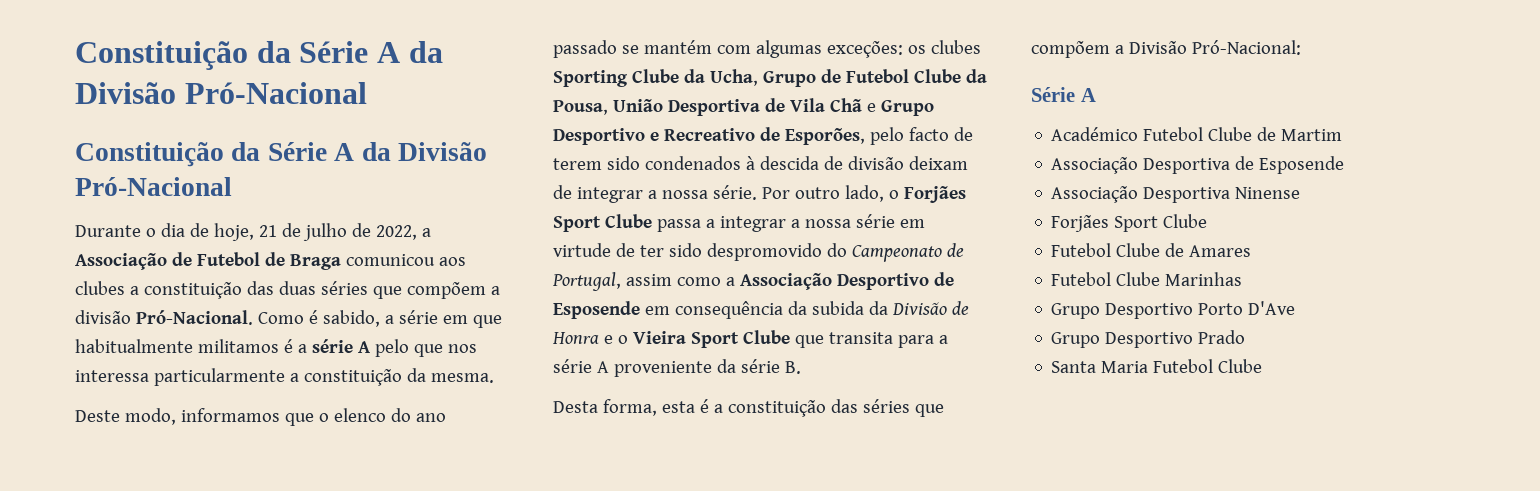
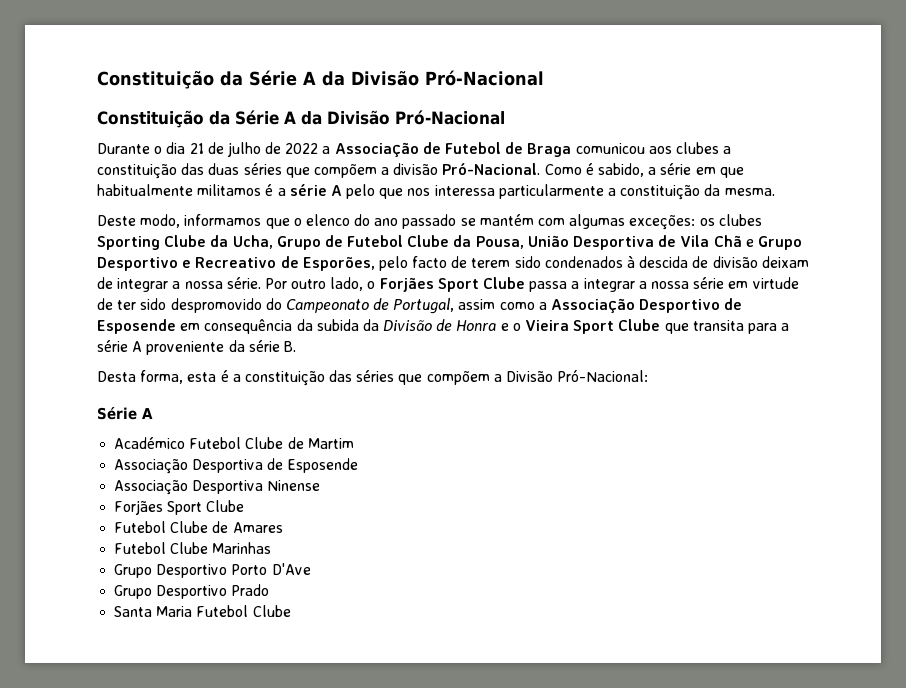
[189,223,254,241] de hoje, -> (186, 148) none
[375,225,417,240] 2022, -> [285,143,319,154] 2022

